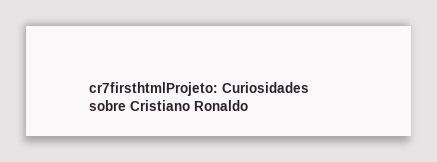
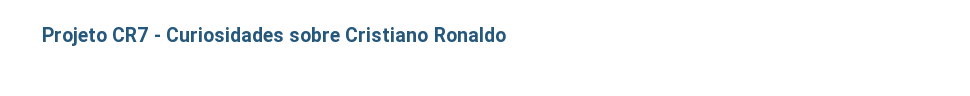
[89,82,218,96] cr7firsthtmlProjeto: -> [42,27,161,46] Projeto CR7 -

